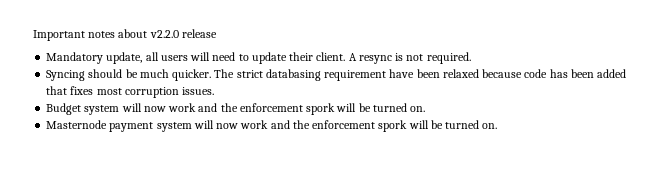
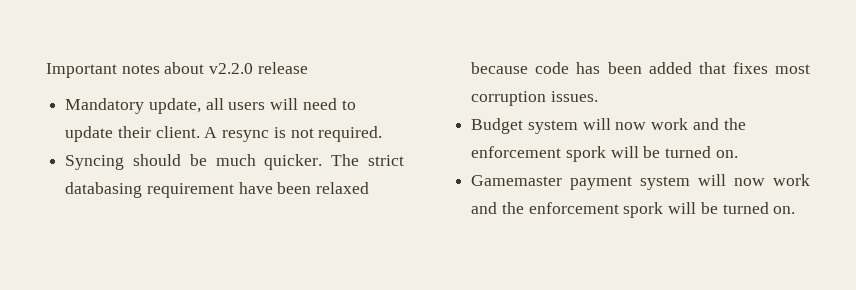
[46,120,108,129] Masternode -> [471,175,563,186] Gamemaster

